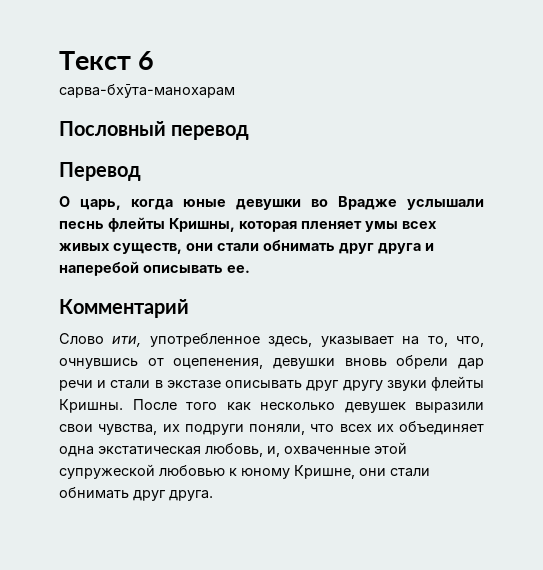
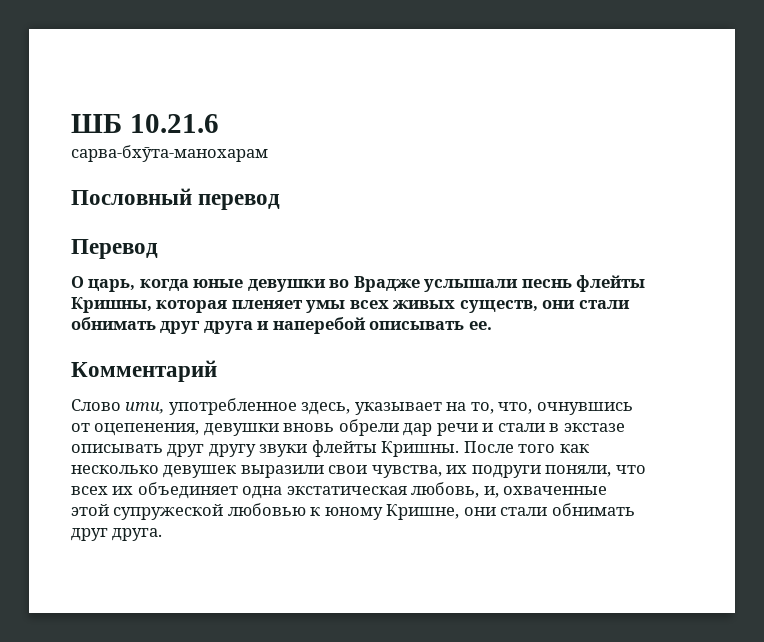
[59,51,155,70] Текст 6 -> [71,114,219,133] ШБ 10.21.6

